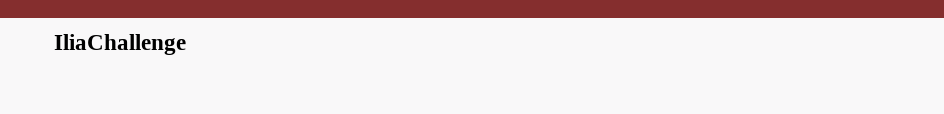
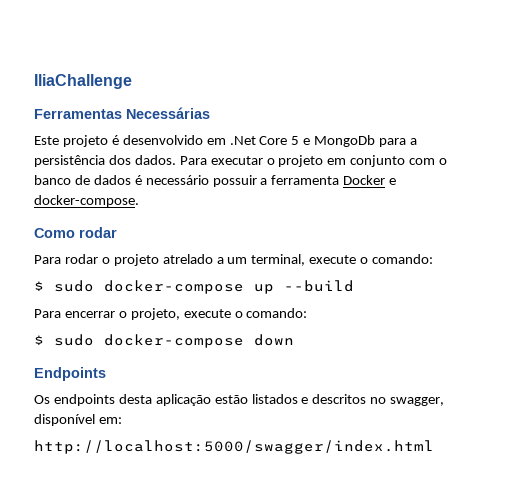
(186, 44) none -> [34,107,210,119] [34,135,418,147] [34,155,448,167] [34,175,397,187] [34,195,139,207] [34,227,117,238] [34,254,434,266] [34,280,354,294] [34,308,308,320] [34,334,294,348] [34,367,106,381] [34,394,445,406] [34,414,122,426] [34,440,434,454] // Ferramentas Necessárias // Este projeto é desenvolvido em .Net Core 5 e MongoDb para a persistência dos dados. Para executar o projeto em conjunto com o banco de dados é necessário possuir a ferramenta Docker e docker-compose. // Como rodar // Para rodar o projeto atrelado a um terminal, execute o comando: // $ sudo docker-compose up --build // Para encerrar o projeto, execute o comando: // $ sudo docker-compose down // Endpoints // Os endpoints desta aplicação estão listados e descritos no swagger, disponível em: // http://localhost:5000/swagger/index.html

